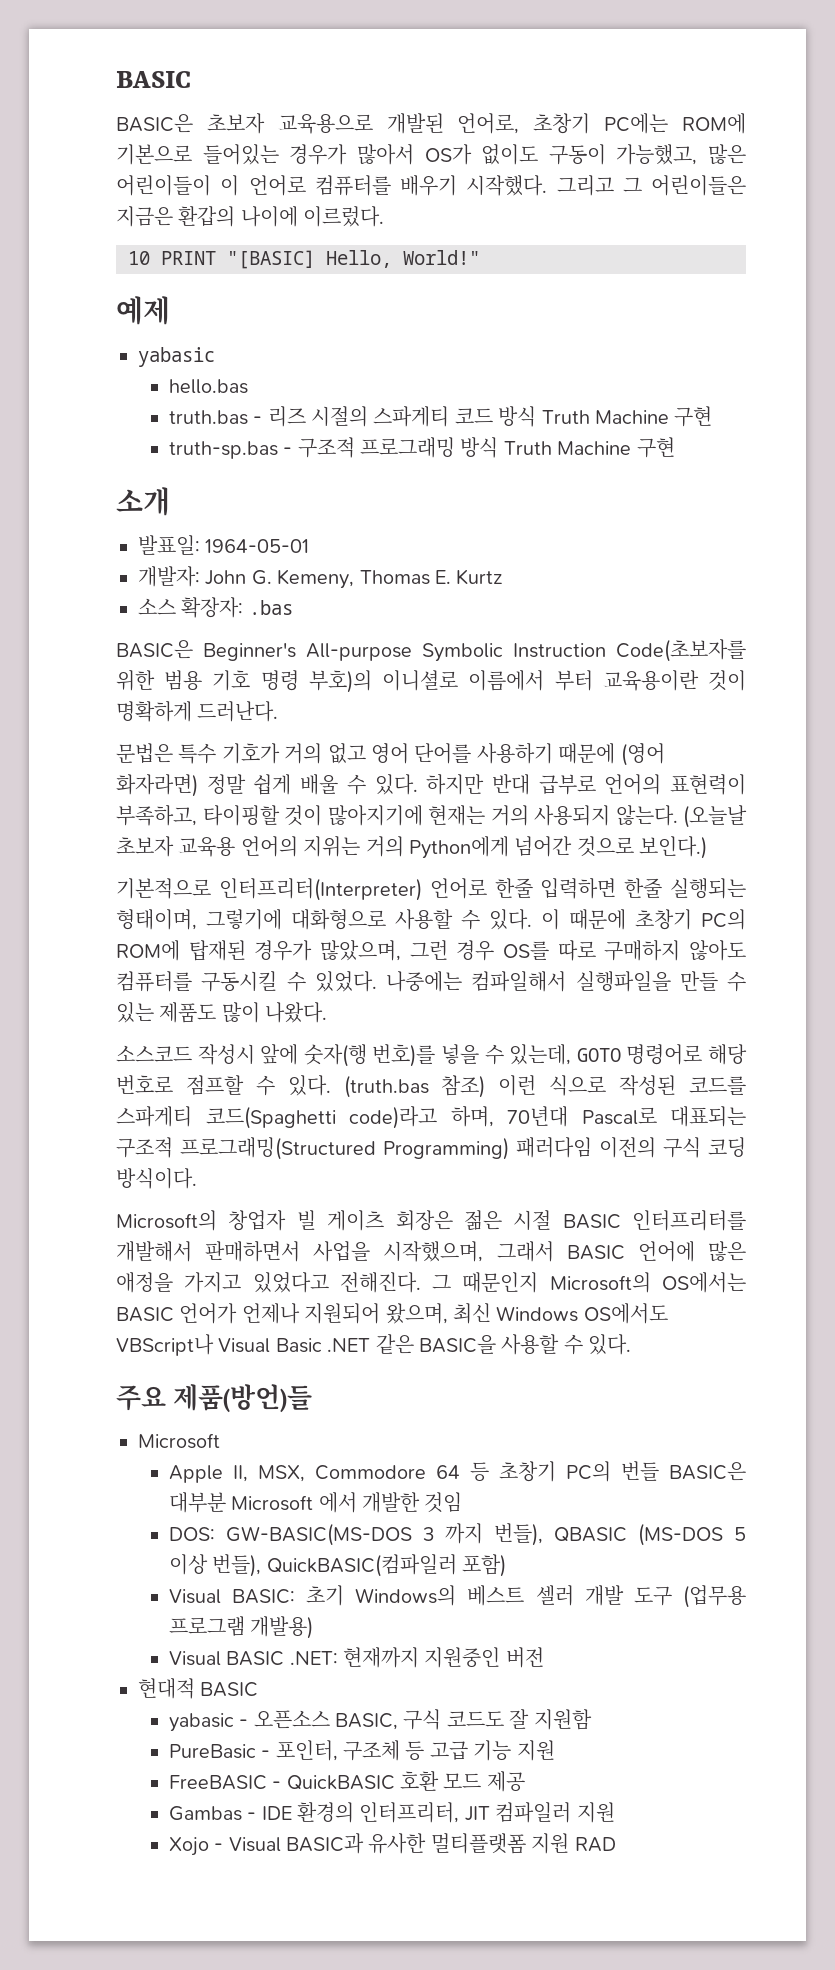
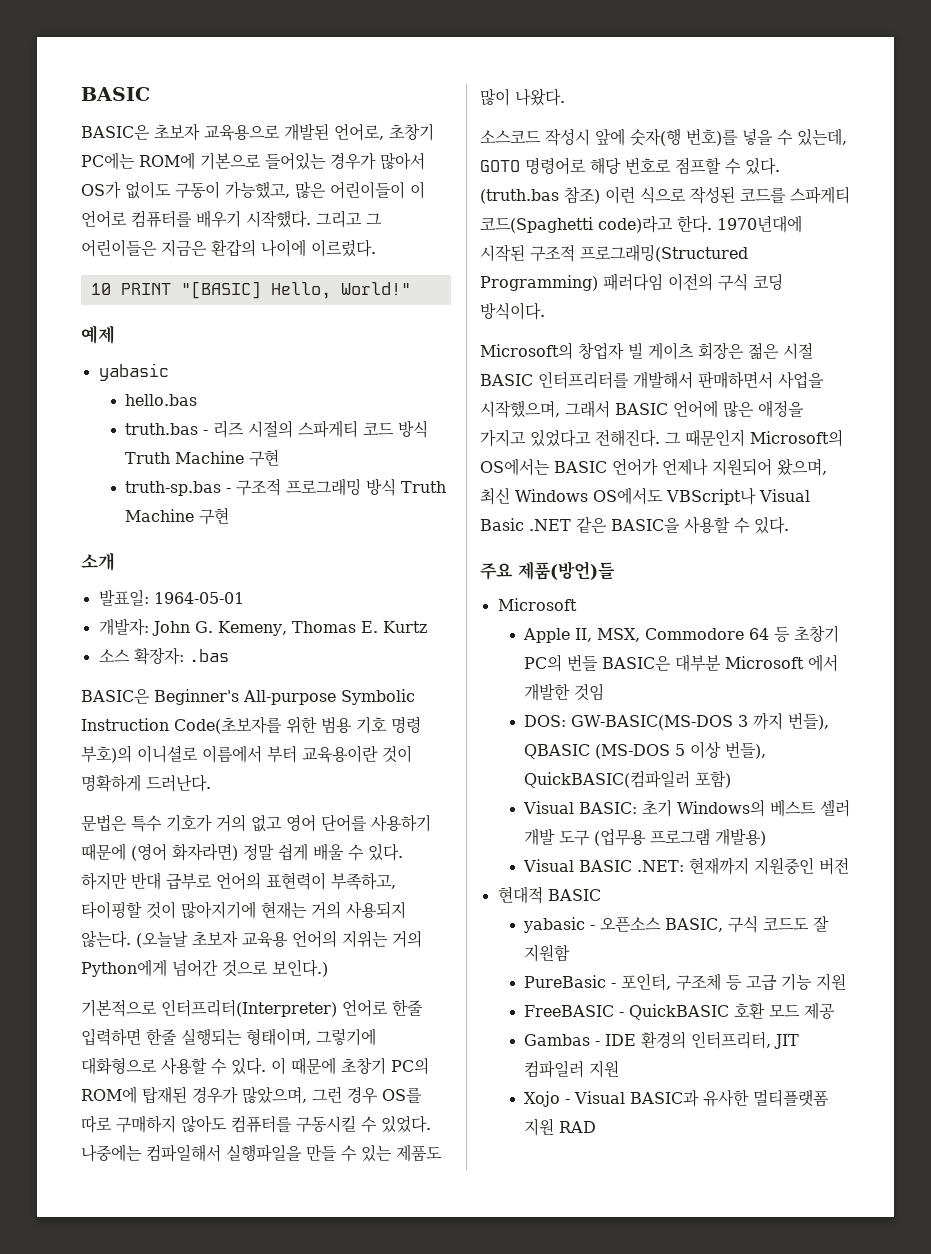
[450,1106,746,1127] 하며, 70년대 Pascal로 대표되는 -> [677,215,802,233] [480,244,525,262] 한다. 1970년대에 시작된

